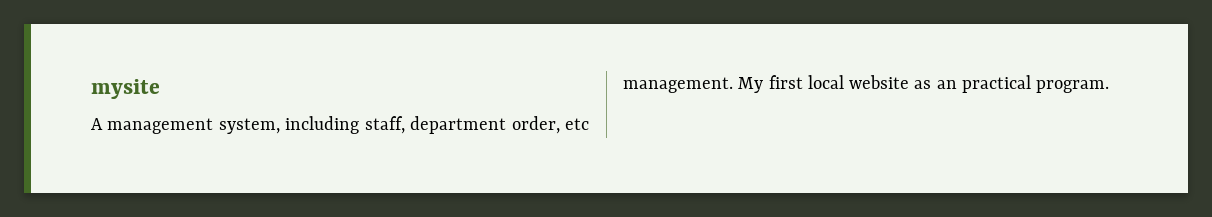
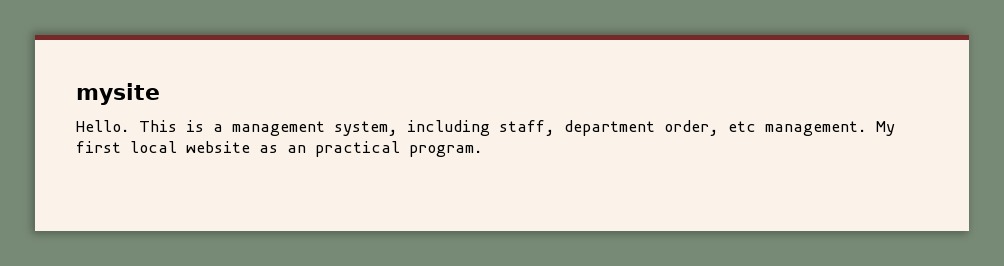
[91,118,103,130] A -> [76,120,223,132] Hello. This is a

